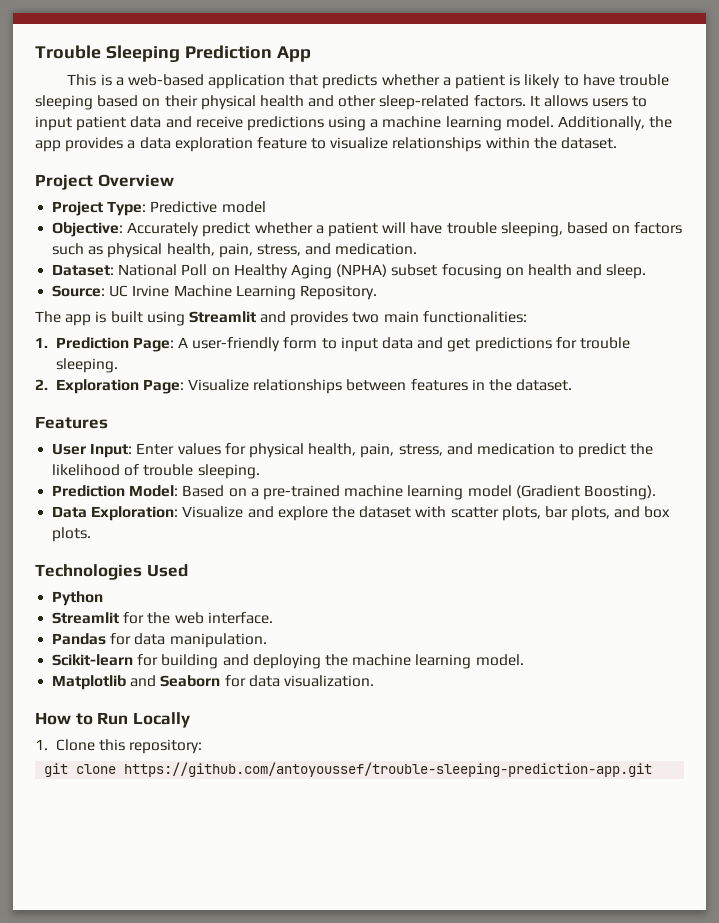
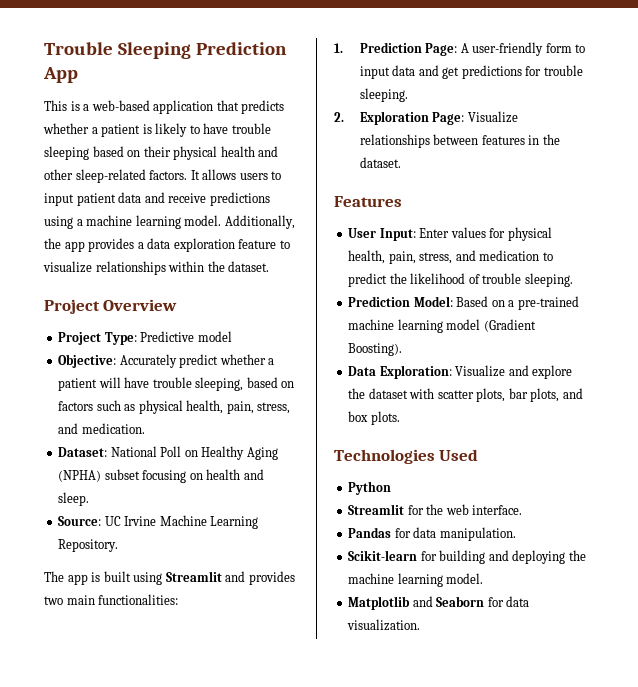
[35,712,190,728] [35,739,203,754] [44,762,653,777] // How to Run Locally // 1. Clone this repository: // git clone https://github.com/antoyoussef/trouble-sleeping-prediction-app.git -> (421, 625) none

